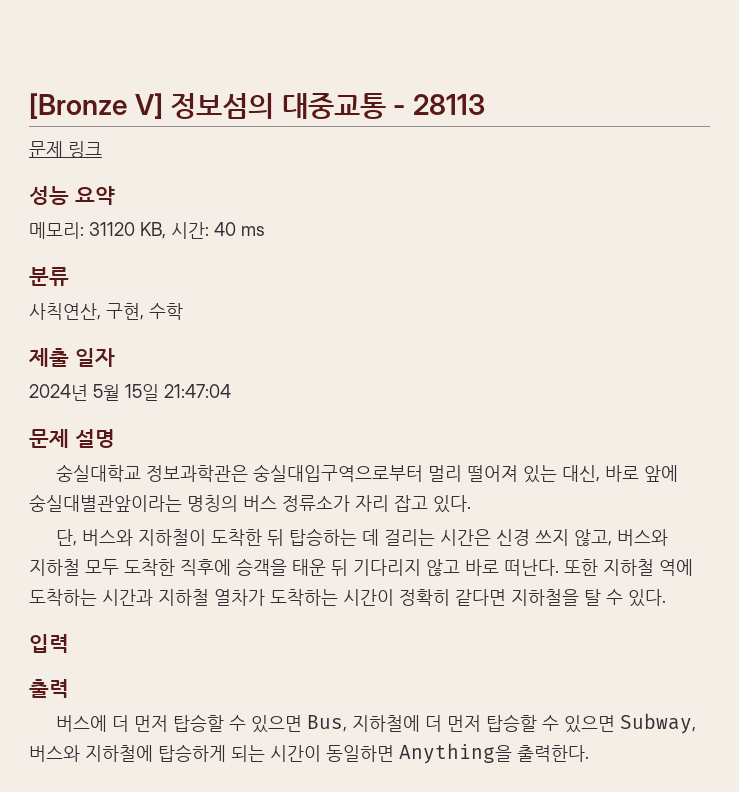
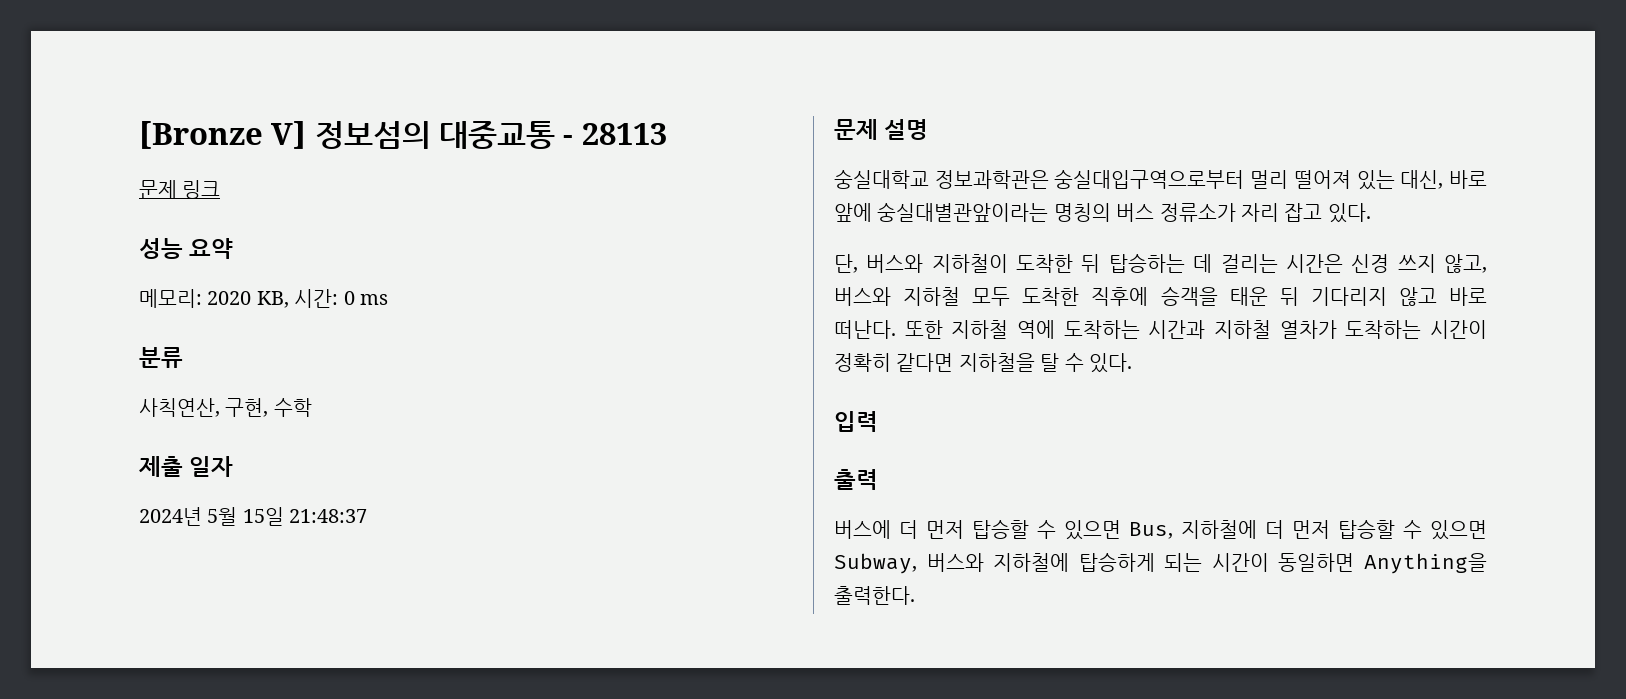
[89,222,135,236] 31120 -> [207,291,252,305] 2020
[214,222,236,236] 40 -> [343,291,355,305] 0
[164,384,231,398] 21:47:04 -> [289,509,368,523] 21:48:37

